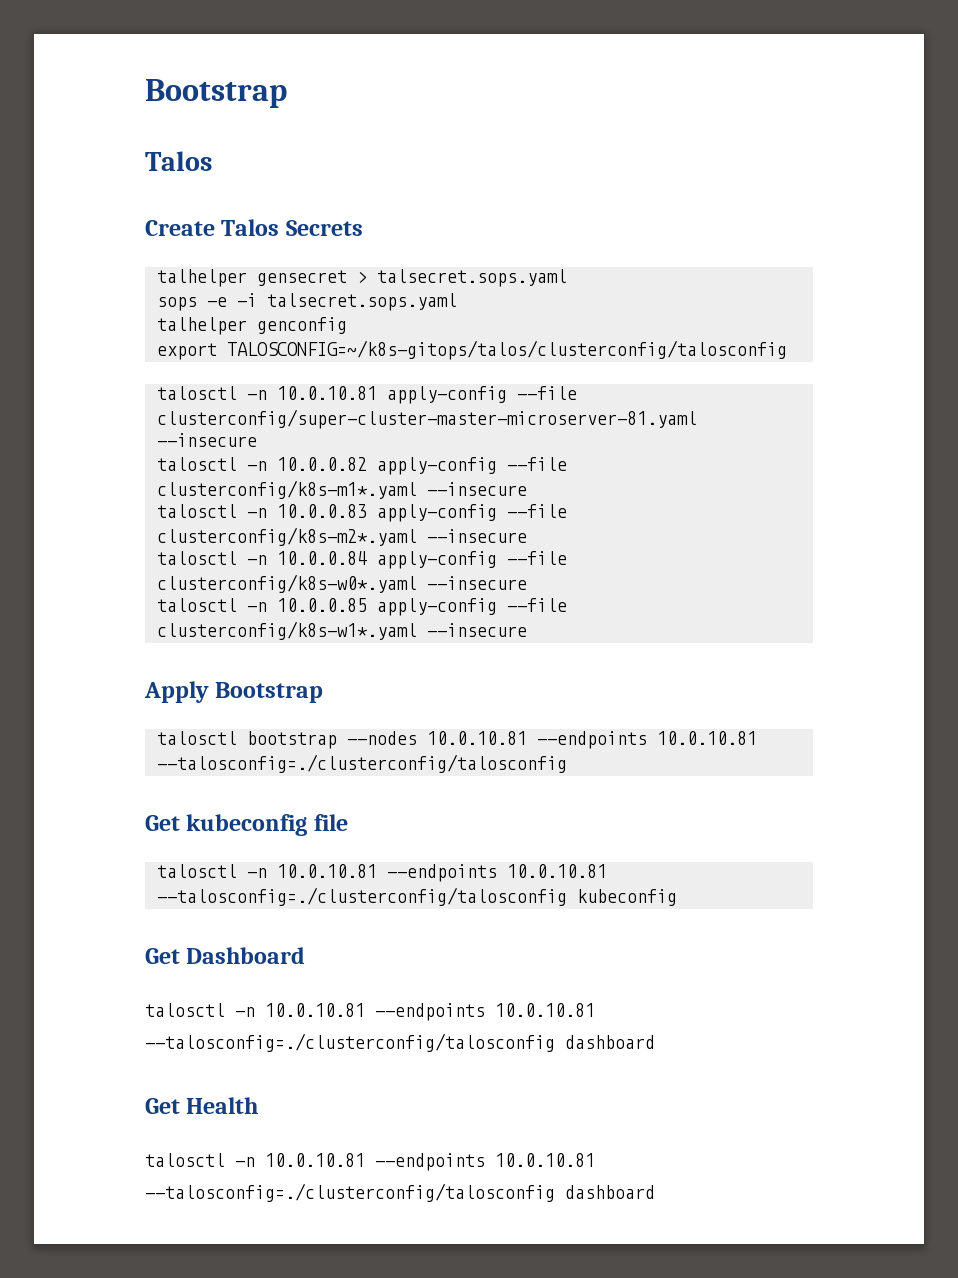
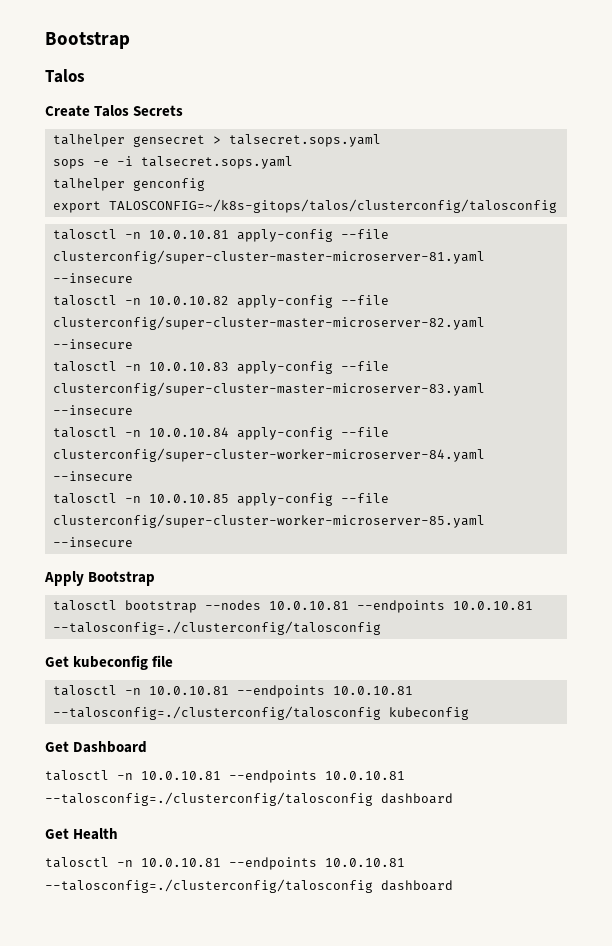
[277,457,568,475] [157,480,528,499] [157,504,568,522] [157,527,528,546] [157,551,568,569] [157,574,528,593] [157,598,568,616] [157,621,418,640] 10.0.0.82 apply-config --file clusterconfig/k8s-m1*.yaml --insecure // talosctl -n 10.0.0.83 apply-config --file clusterconfig/k8s-m2*.yaml --insecure // talosctl -n 10.0.0.84 apply-config --file clusterconfig/k8s-w0*.yaml --insecure // talosctl -n 10.0.0.85 apply-config --file clusterconfig/k8s-w1*.yaml -> [149,295,390,308] [53,316,486,330] [53,339,134,349] [53,361,390,374] [53,382,486,396] [53,405,134,415] [53,427,390,440] [53,448,486,462] [53,471,134,481] [53,493,390,506] [53,514,486,528] 10.0.10.82 apply-config --file clusterconfig/super-cluster-master-microserver-82.yaml --insecure // talosctl -n 10.0.10.83 apply-config --file clusterconfig/super-cluster-master-microserver-83.yaml --insecure // talosctl -n 10.0.10.84 apply-config --file clusterconfig/super-cluster-worker-microserver-84.yaml --insecure // talosctl -n 10.0.10.85 apply-config --file clusterconfig/super-cluster-worker-microserver-85.yaml

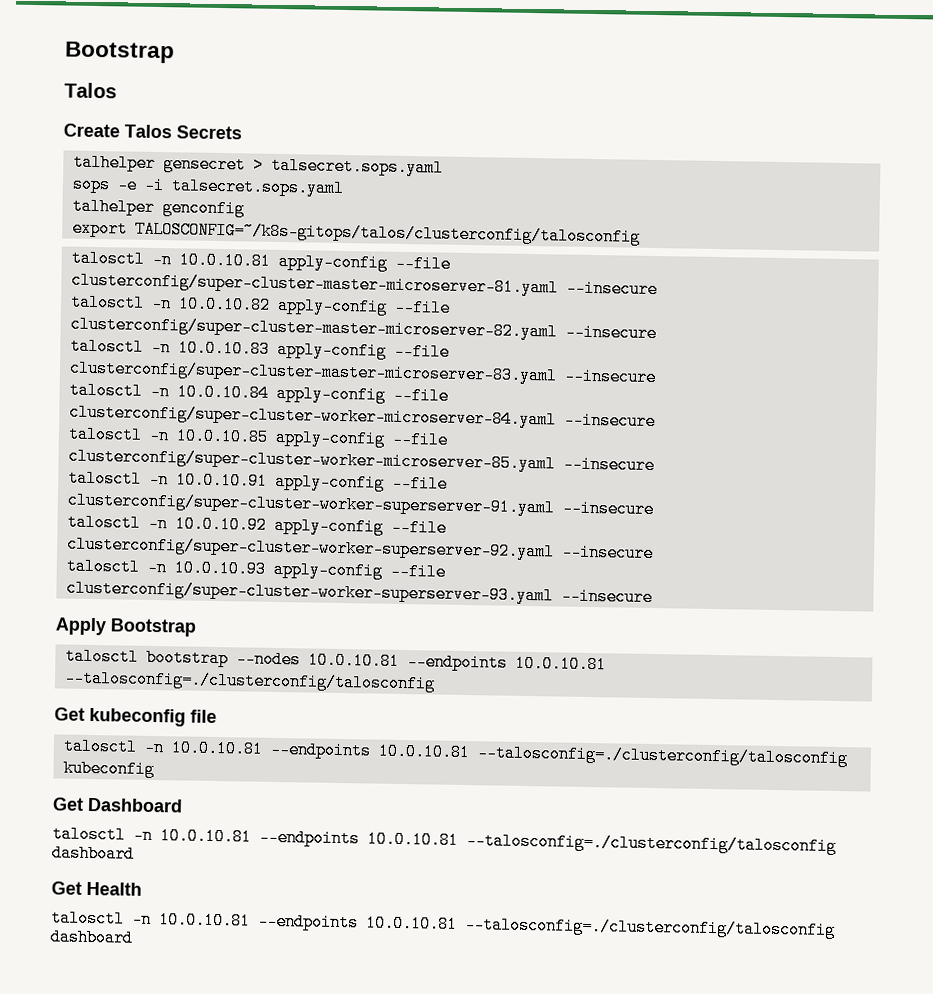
(134, 542) none -> [67,469,448,493] [66,491,654,519] [66,513,447,537] [66,535,654,563] [65,557,446,581] [65,579,653,606] // talosctl -n 10.0.10.91 apply-config --file clusterconfig/super-cluster-worker-superserver-91.yaml --insecure // talosctl -n 10.0.10.92 apply-config --file clusterconfig/super-cluster-worker-superserver-92.yaml --insecure // talosctl -n 10.0.10.93 apply-config --file clusterconfig/super-cluster-worker-superserver-93.yaml --insecure

